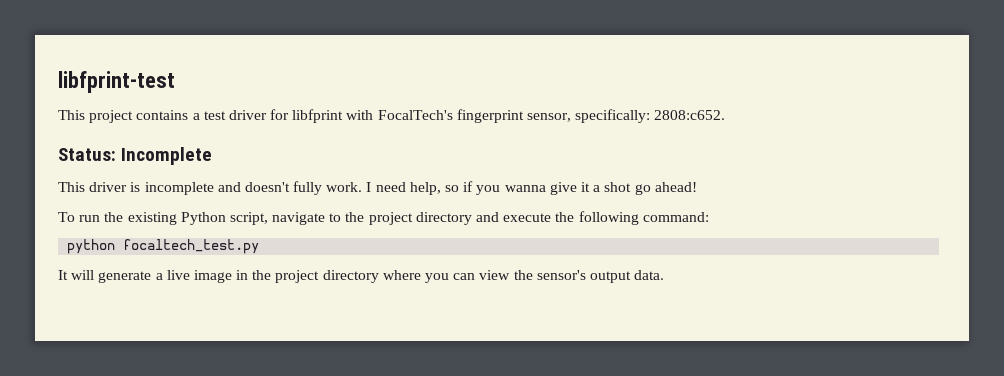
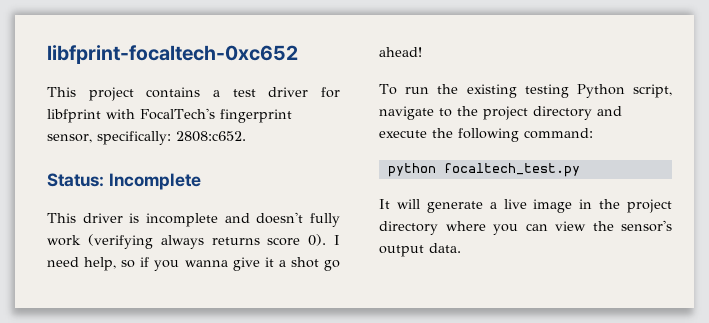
[58,71,175,93] libfprint-test -> [47,45,298,64] libfprint-focaltech-0xc652
[326,182,363,192] work. -> [47,234,327,249] work (verifying always returns score 0).
(177, 218) none -> [524,84,569,98] testing

